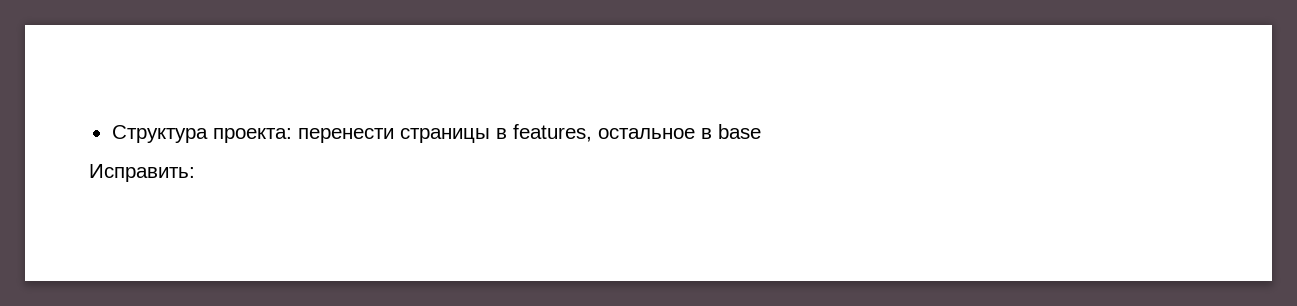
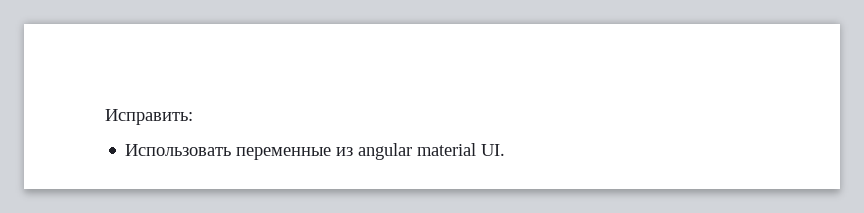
[111,124,761,143] [89,164,195,182] Структура проекта: перенести страницы в features, остальное в base // Исправить: -> [105,109,193,125] [125,143,506,160] Исправить: // Использовать переменные из angular material UI.

